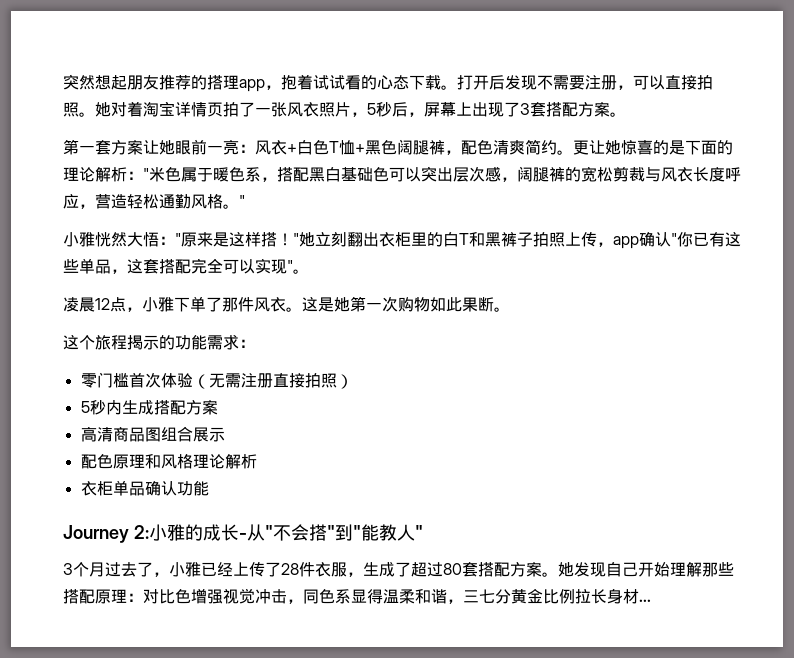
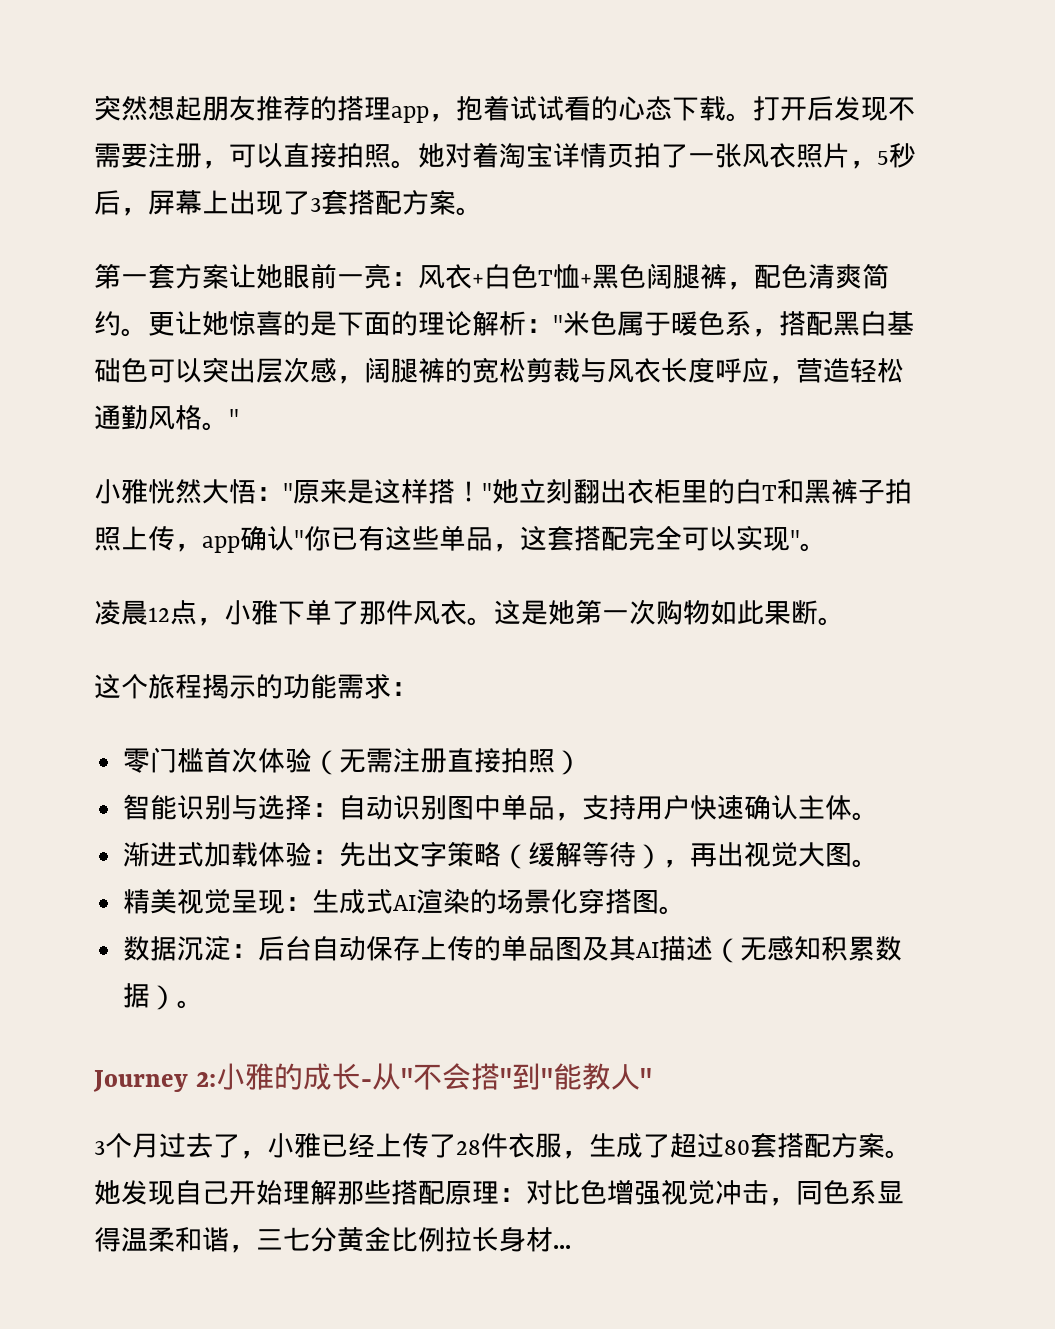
[80,400,218,415] [80,426,225,442] [80,454,257,469] [80,480,209,496] 5秒内生成搭配方案 // 高清商品图组合展示 // 配色原理和风格理论解析 // 衣柜单品确认功能 -> [123,794,880,821] [123,841,880,869] [123,888,687,915] [123,935,903,963] [123,983,205,1010] 智能识别与选择：自动识别图中单品，支持用户快速确认主体。 // 渐进式加载体验：先出文字策略（缓解等待），再出视觉大图。 // 精美视觉呈现：生成式AI渲染的场景化穿搭图。 // 数据沉淀：后台自动保存上传的单品图及其AI描述（无感知积累数据）。

